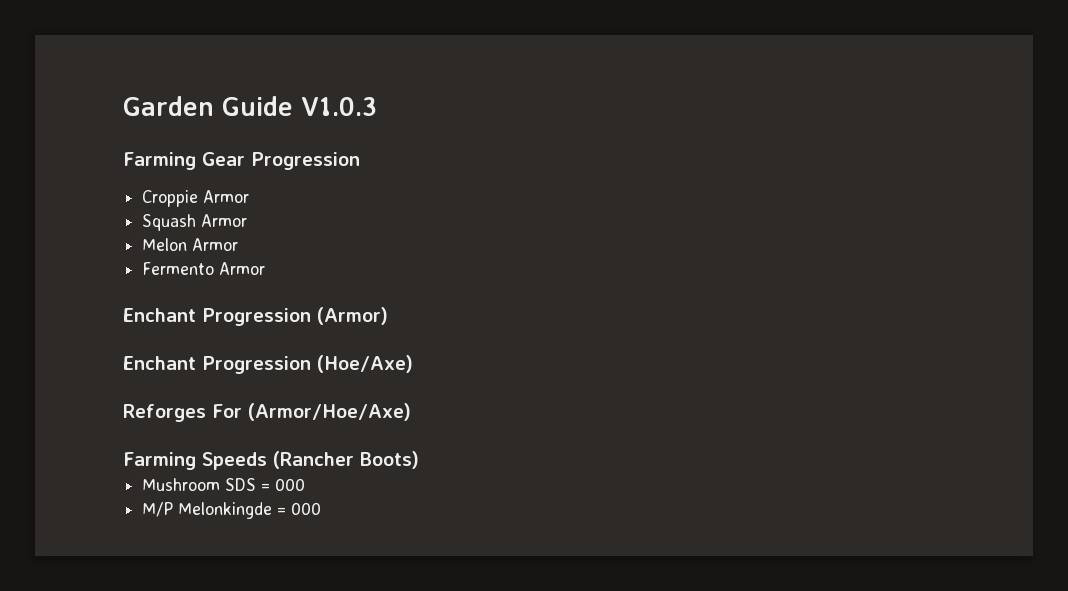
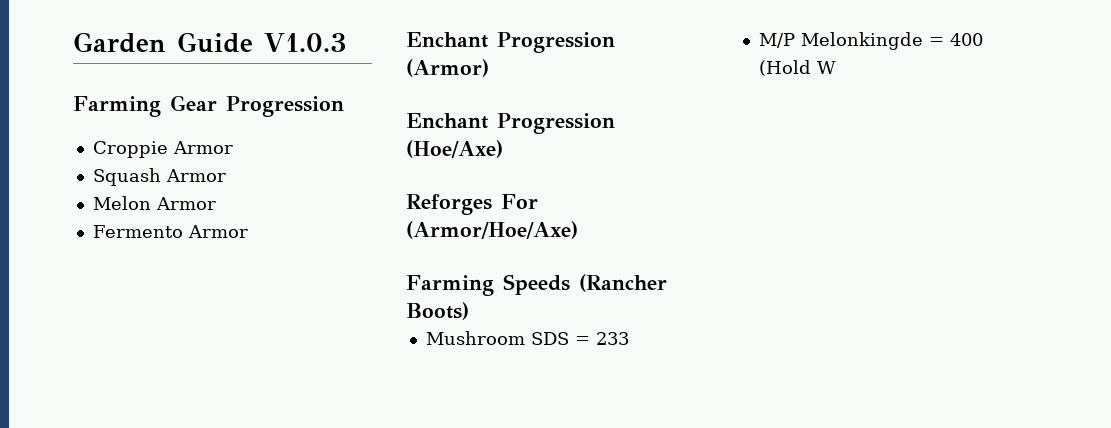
[275,478,306,491] 000 -> [595,332,629,345] 233
[291,502,322,515] 000 -> [949,33,983,46] [758,60,836,76] 400 (Hold W

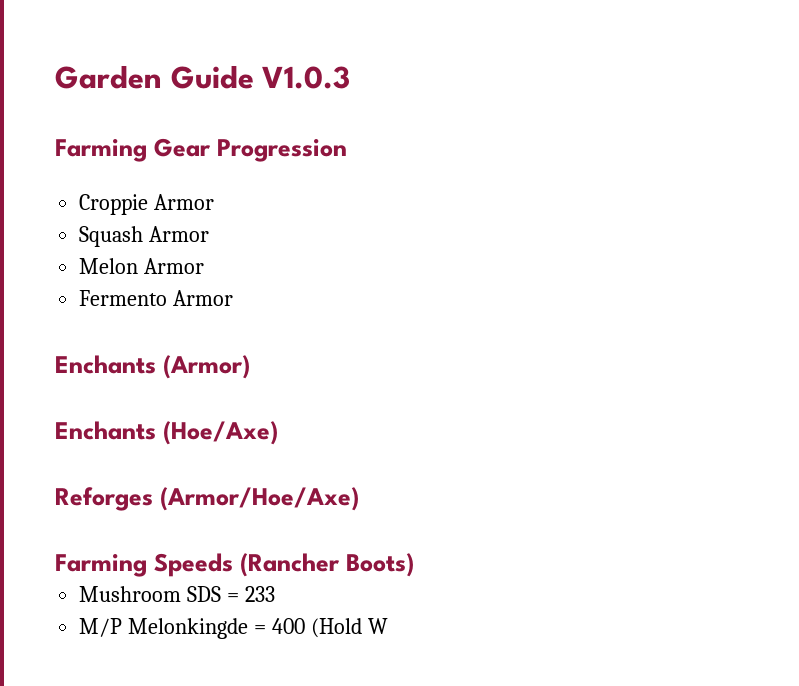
[406,32,615,53] Enchant Progression -> [55,355,156,374] Enchants
[406,113,615,134] Enchant Progression -> [55,421,156,440] Enchants
[501,194,538,209] For -> (153, 499) none

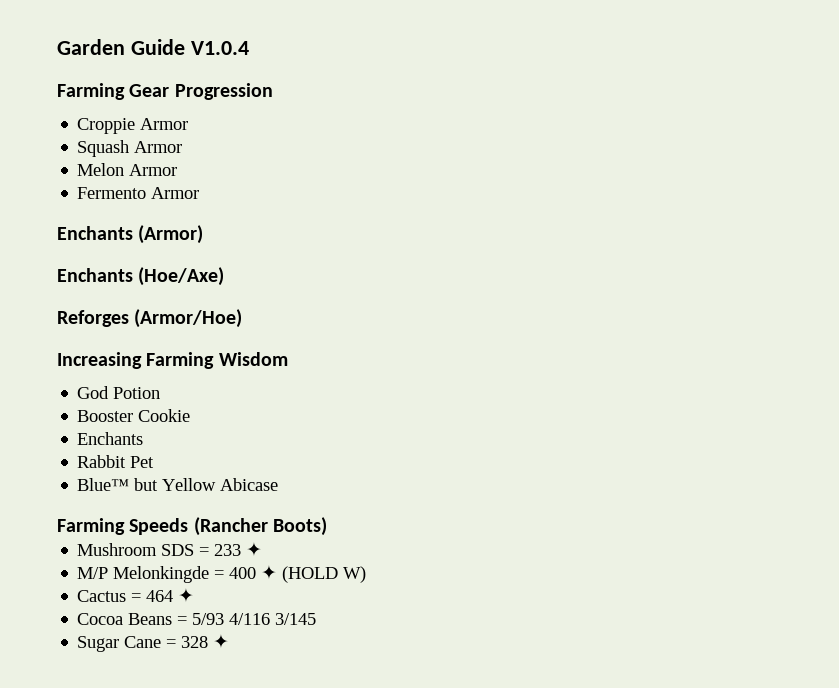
[262,66,351,89] V1.0.3 -> [190,41,249,55] V1.0.4
[160,487,359,511] (Armor/Hoe/Axe) -> [134,309,243,328] [57,352,288,369] [77,386,161,399] [77,409,191,422] [77,432,144,445] [77,455,155,468] [77,478,279,491] (Armor/Hoe) // Increasing Farming Wisdom // God Potion // Booster Cookie // Enchants // Rabbit Pet // Blue™ but Yellow Abicase
(276, 594) none -> [246,541,263,557] ✦
[310,618,388,638] (Hold W -> [261,564,367,583] [77,587,195,603] [77,613,317,625] [77,633,230,652] ✦ (HOLD W) // Cactus = 464 ✦ // Cocoa Beans = 5/93 4/116 3/145 // Sugar Cane = 328 ✦

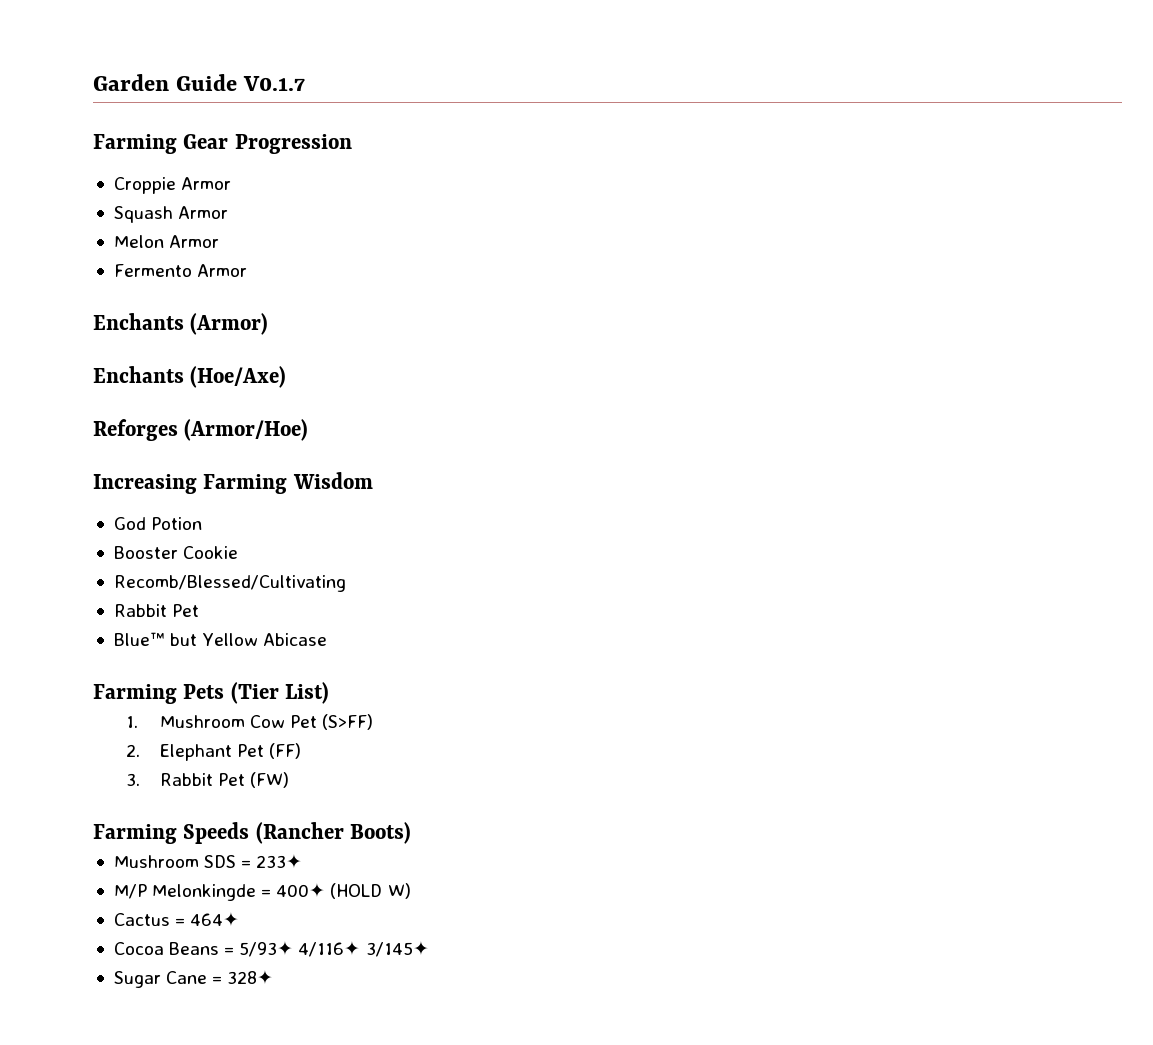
[190,41,249,55] V1.0.4 -> [243,76,306,91] V0.1.7
[77,432,144,445] Enchants -> [113,575,346,592] Recomb/Blessed/Cultivating
(279, 484) none -> [93,682,330,704] [126,714,374,730] [126,743,302,761] [126,772,290,788] // Farming Pets (Tier List) // 1. Mushroom Cow Pet (S>FF) // 2. Elephant Pet (FF) // 3. Rabbit Pet (FW)
[214,541,263,557] 233 ✦ -> [256,853,303,869] 233✦
[229,564,278,580] 400 ✦ -> [276,882,326,898] 400✦
[146,587,195,603] 464 ✦ -> [190,911,240,927] 464✦
[192,613,317,625] 5/93 4/116 3/145 -> [239,940,429,957] 5/93✦ 4/116✦ 3/145✦
[181,633,230,649] 328 ✦ -> [227,969,274,985] 328✦

